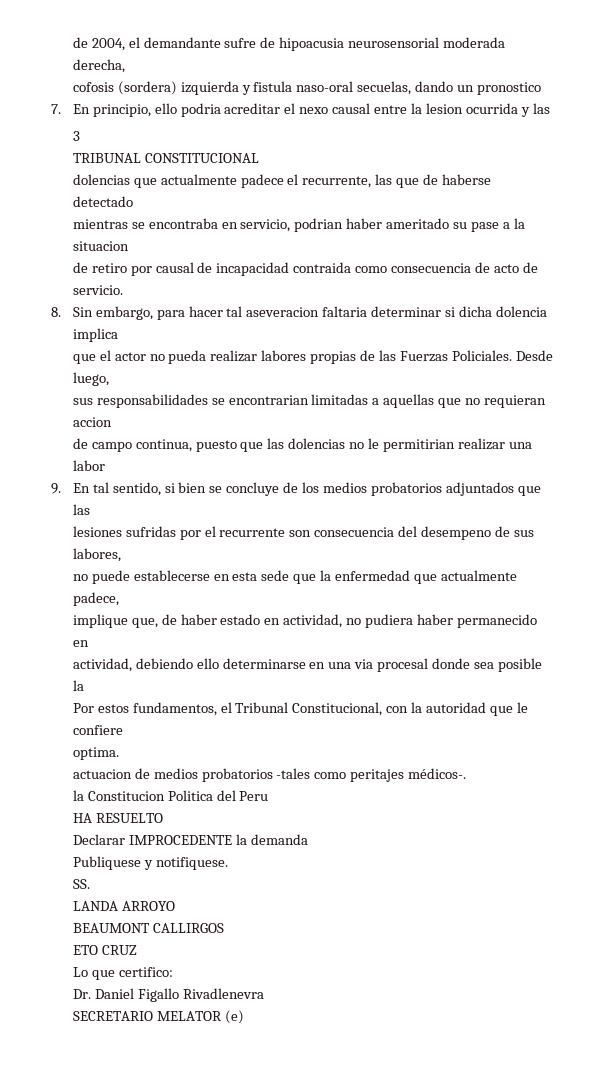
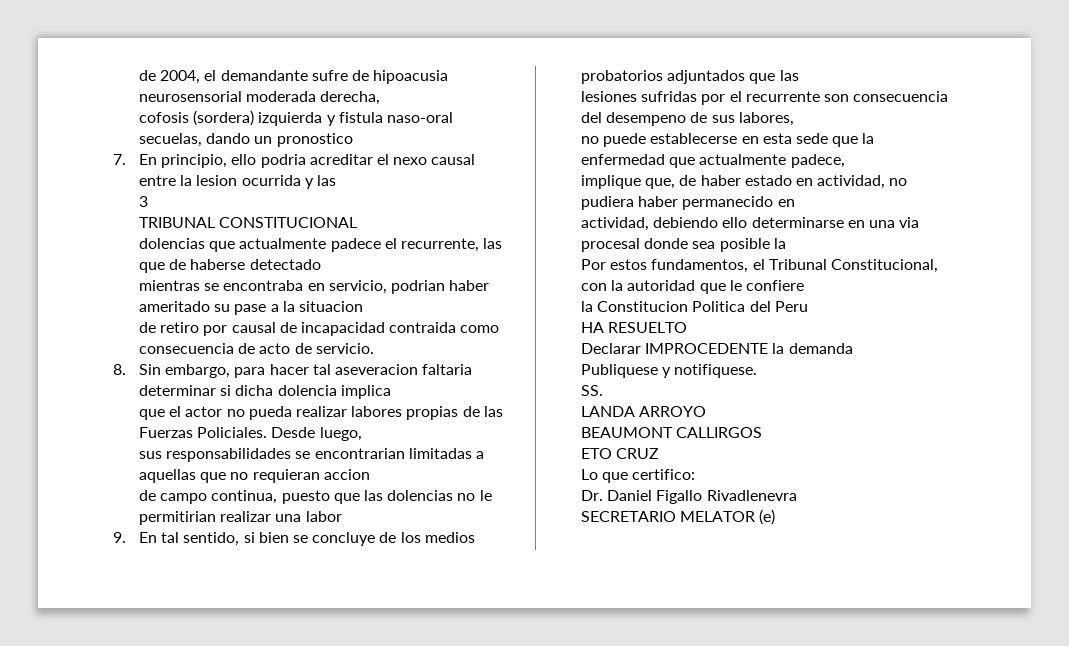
[72,747,119,760] [72,768,467,782] // optima. // actuacion de medios probatorios -tales como peritajes médicos-. -> (804, 285) none

